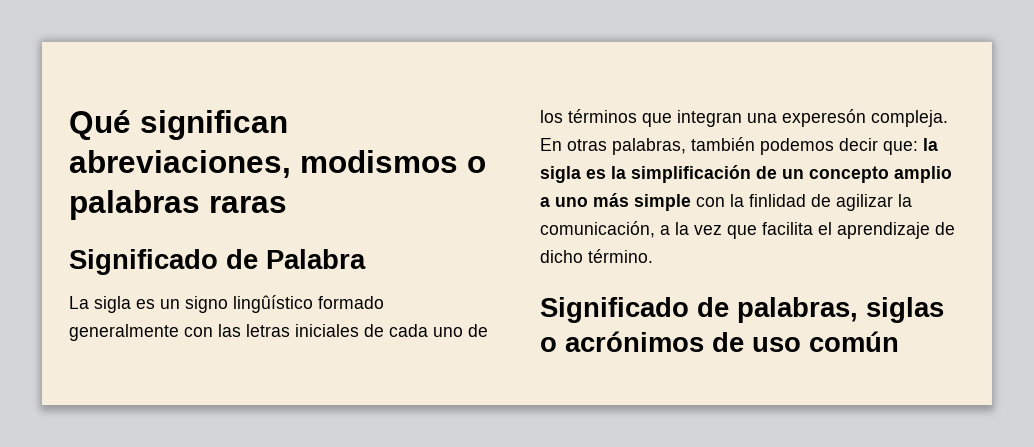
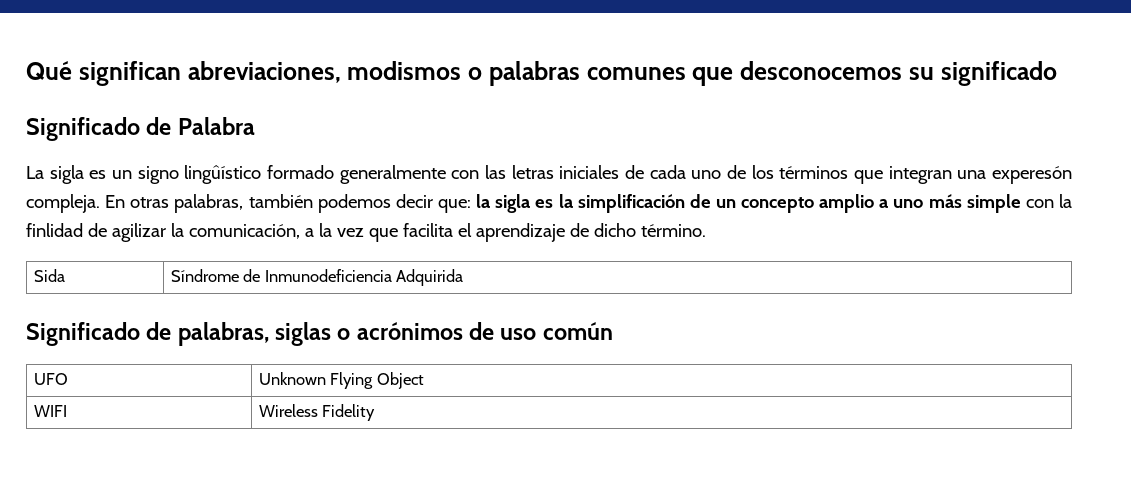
[209,196,287,213] raras -> [586,61,1057,86] comunes que desconocemos su significado
(653, 256) none -> [33,269,65,282] [170,269,464,286] // Sida | Síndrome de Inmunodeficiencia Adquirida
(899, 341) none -> [33,373,68,385] [258,372,424,389] [33,405,67,417] [258,404,376,421] // UFO | Unknown Flying Object // WIFI | Wireless Fidelity

